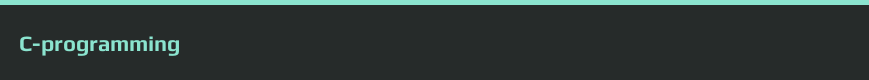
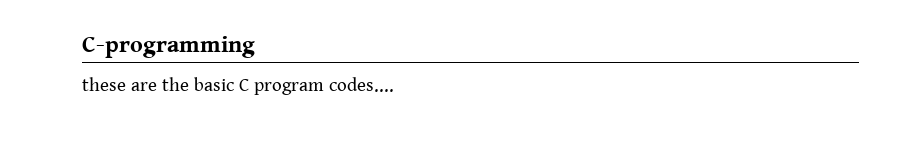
(180, 46) none -> [82,77,394,95] // these are the basic C program codes....

